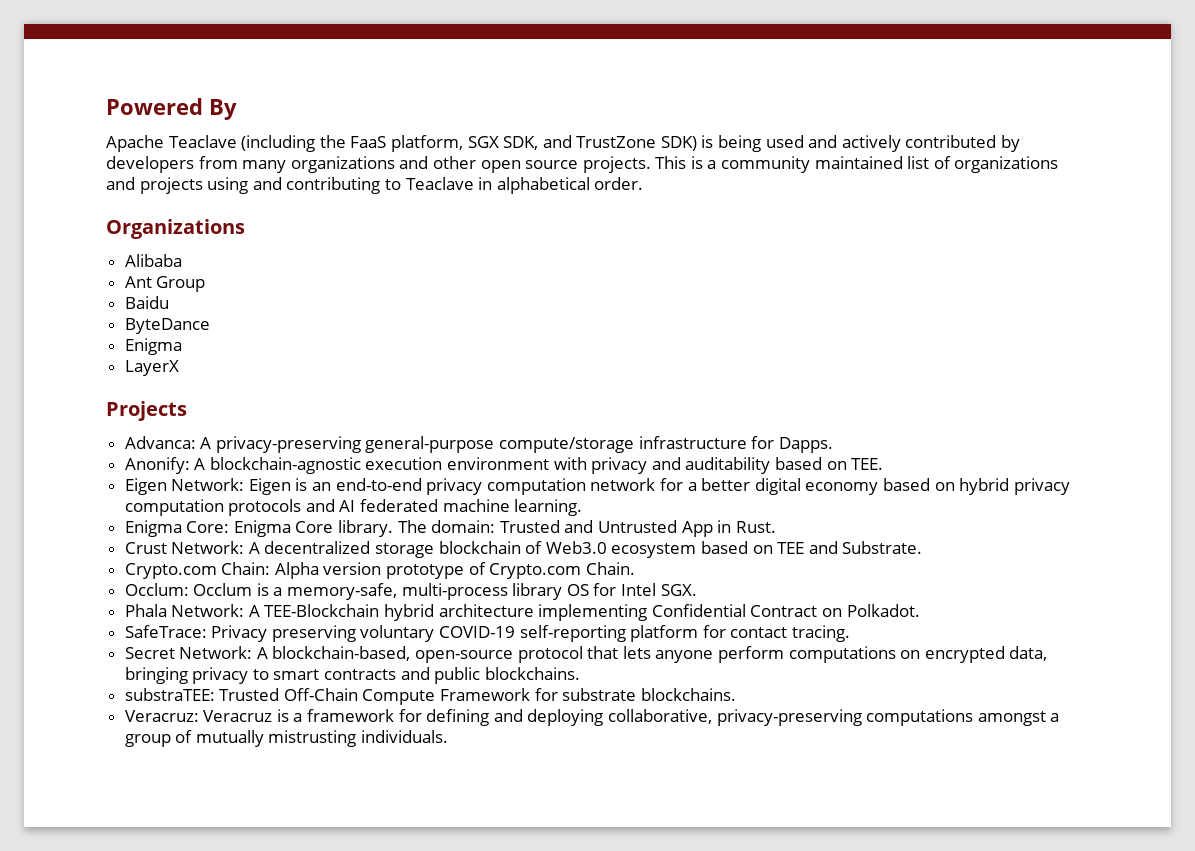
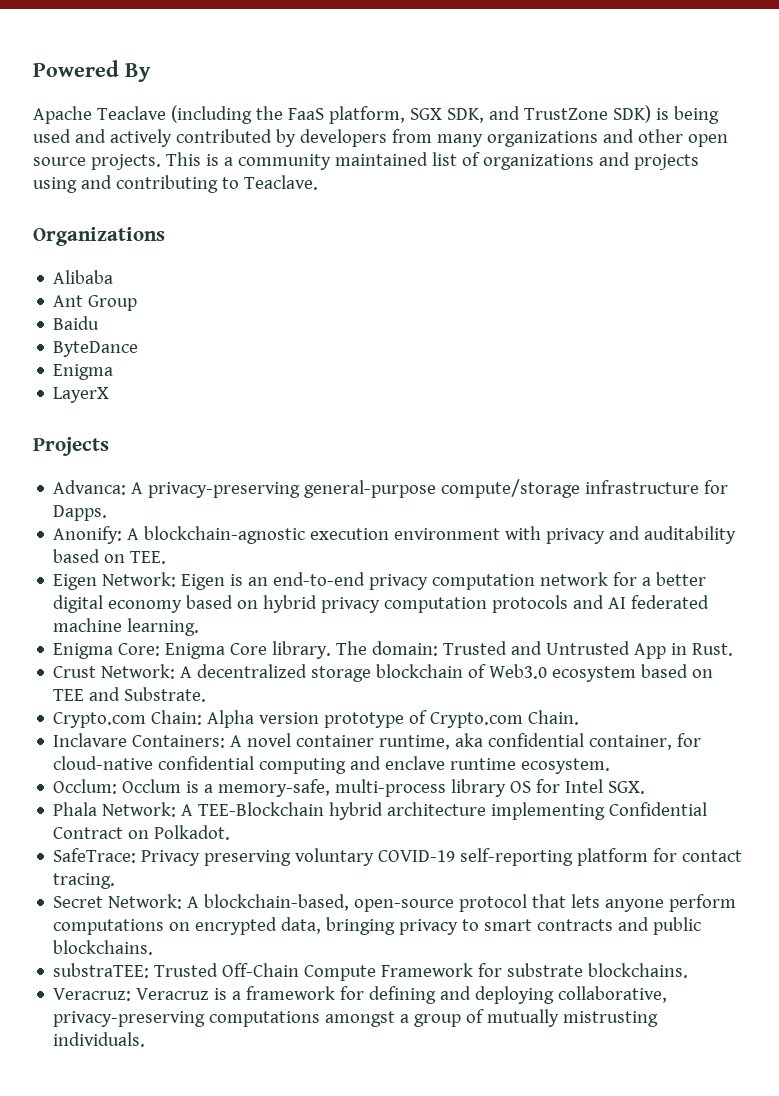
[405,177,644,194] Teaclave in alphabetical order. -> [243,175,318,190] Teaclave.
(635, 568) none -> [53,733,702,750] [53,756,611,774] // Inclavare Containers: A novel container runtime, aka confidential container, for cloud-native confidential computing and enclave runtime ecosystem.

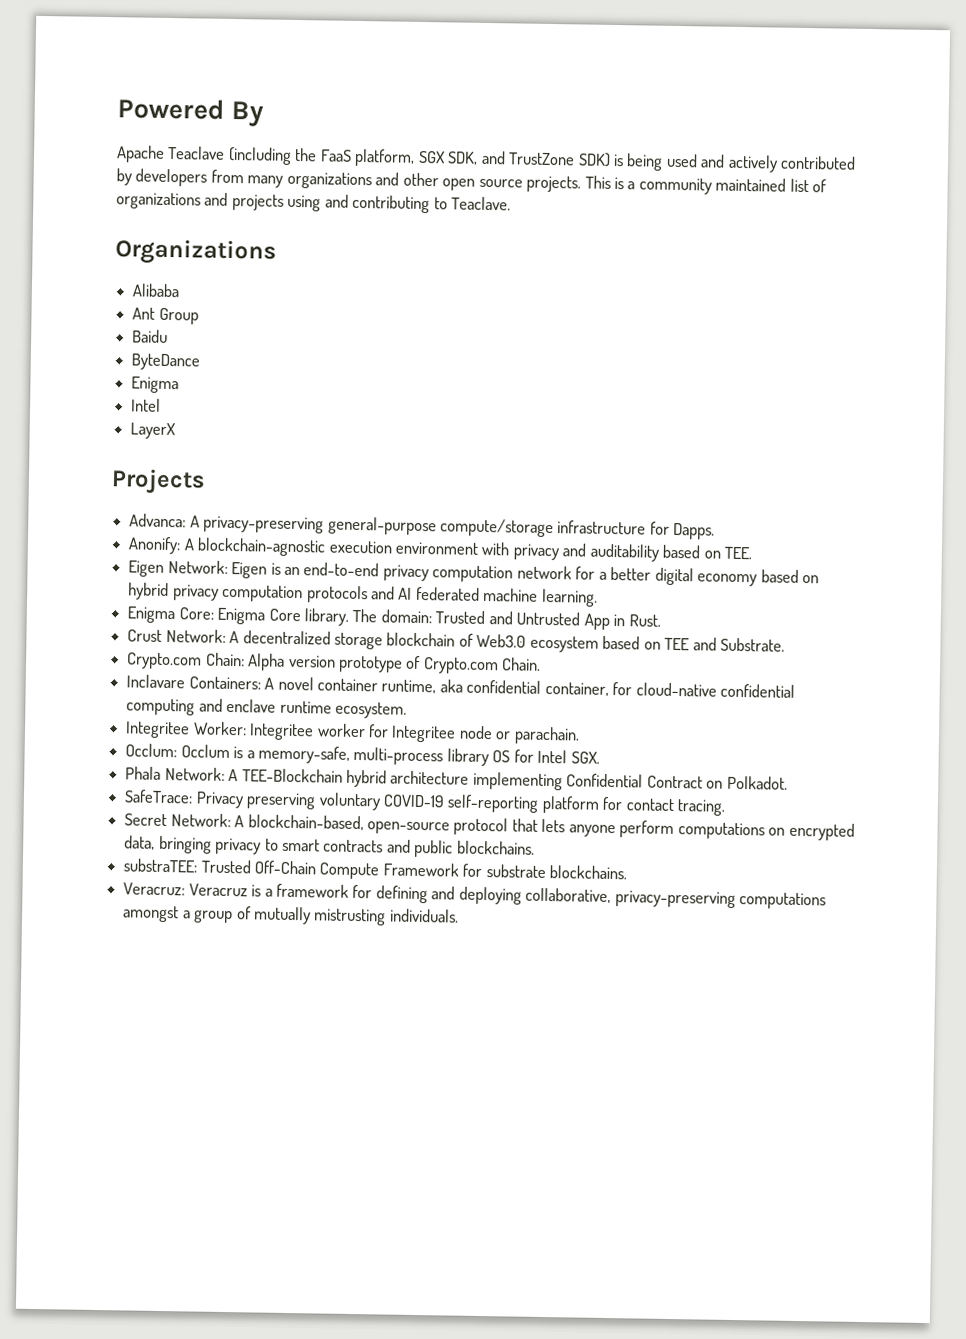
(114, 372) none -> [131,398,162,412] // Intel
(611, 766) none -> [125,721,580,745] // Integritee Worker: Integritee worker for Integritee node or parachain.

